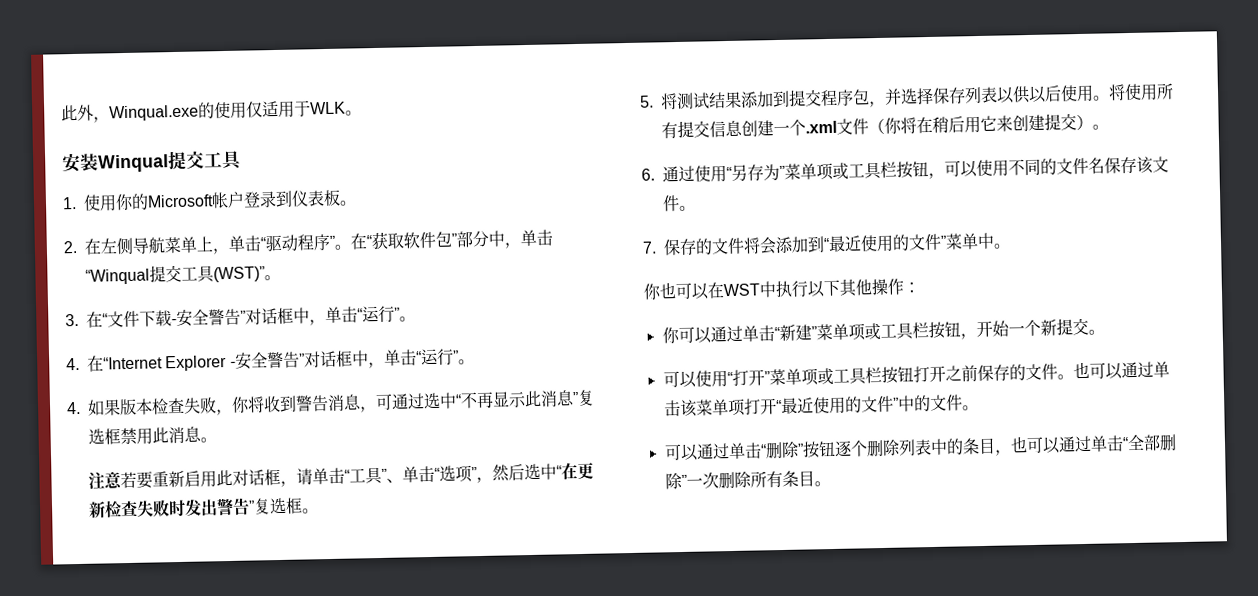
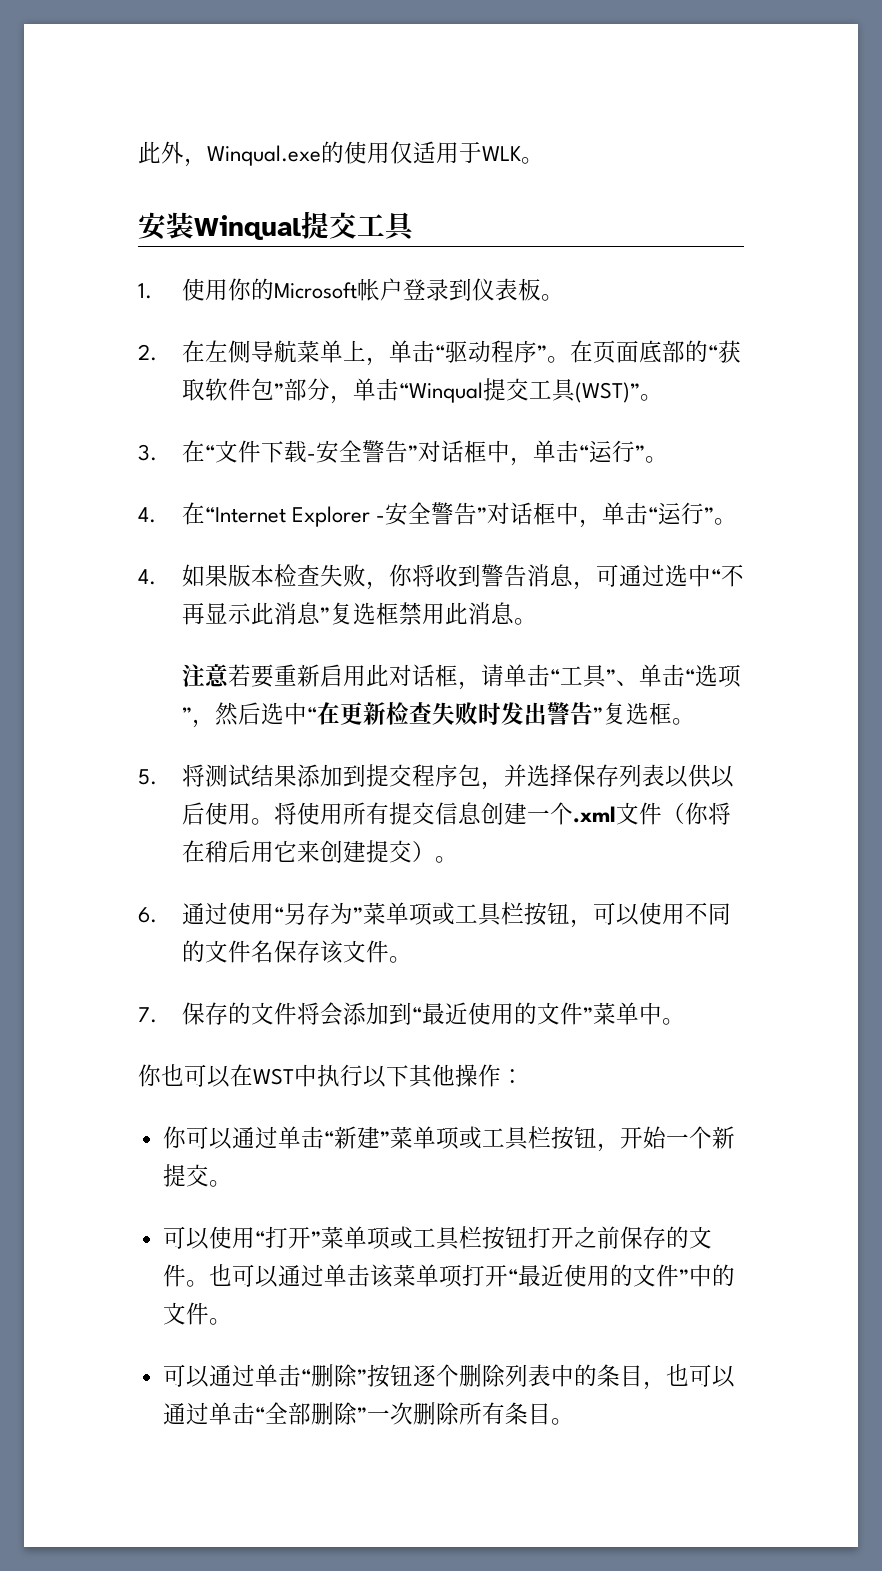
(367, 241) none -> [592,340,708,363] 页面底部的
[488,230,505,247] 中 -> (330, 389) none

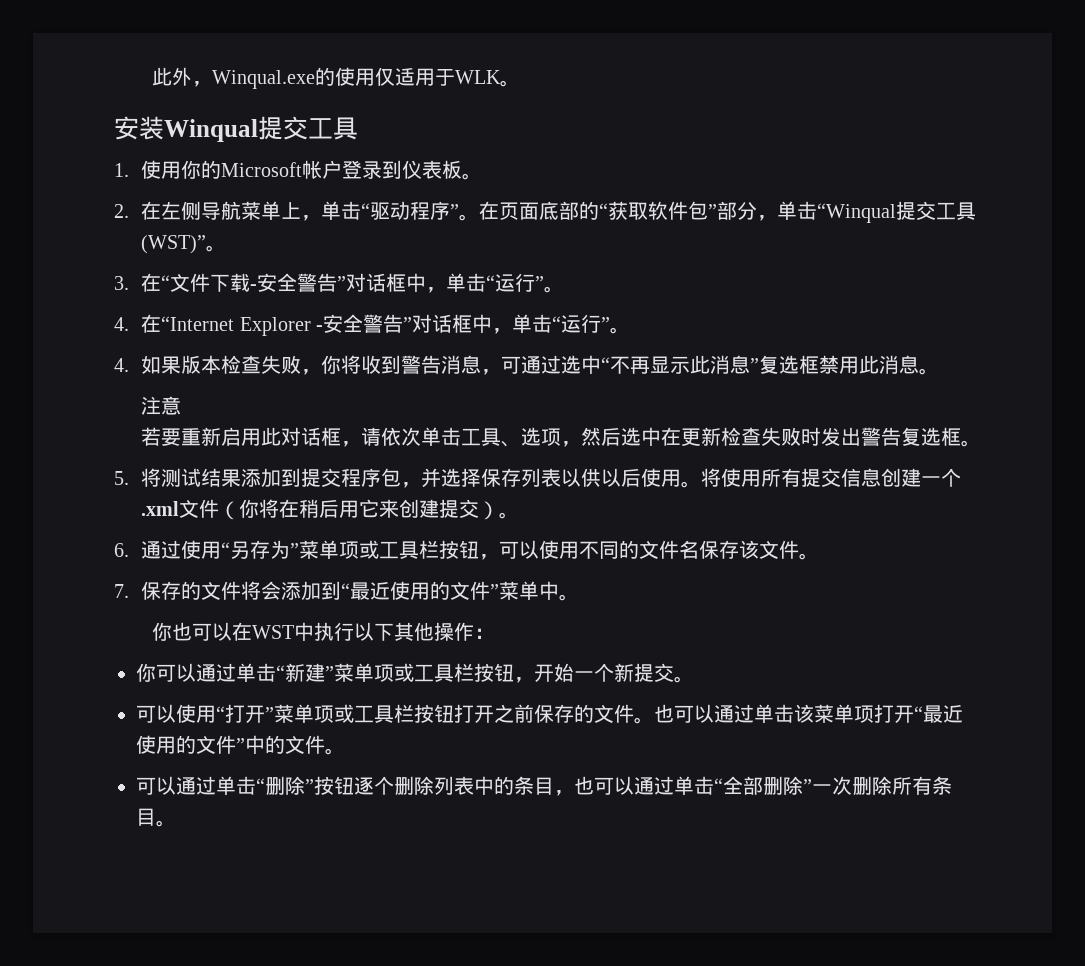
(229, 675) none -> (182, 405) //
[503,664,741,688] [181,707,192,722] 单击“工具”、单击“选项” -> [381,427,562,447] 依次单击工具、选项
[306,707,317,722] “ -> (662, 436) none
[592,707,603,722] ” -> (902, 436) none

